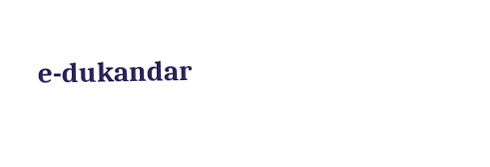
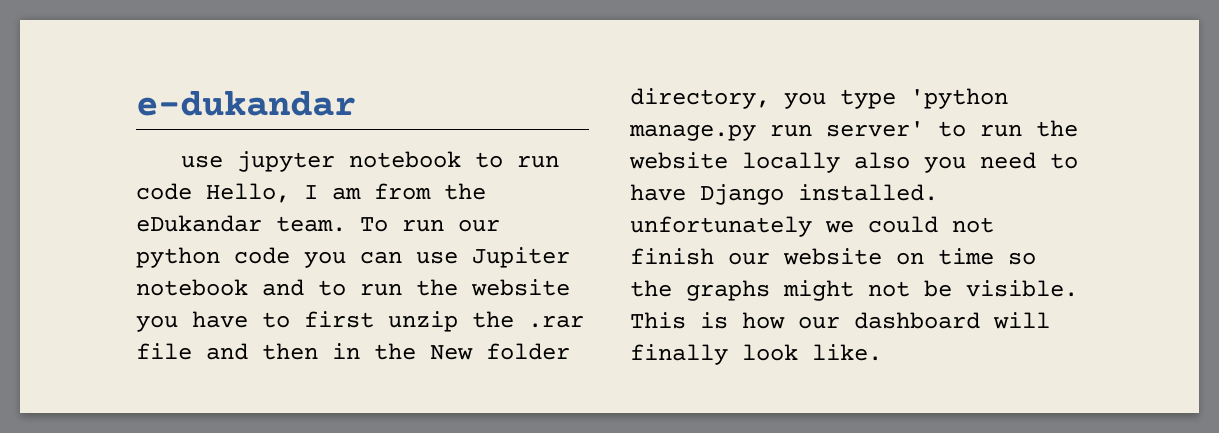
(193, 71) none -> [181,151,560,172] [136,183,486,203] [136,215,500,232] [136,247,570,268] [136,279,570,296] [136,311,584,332] [136,343,570,360] [630,88,1008,109] [629,120,1078,141] [629,152,1078,173] [630,184,938,205] [630,216,994,237] [630,248,1036,265] [630,280,1078,301] [630,312,1050,329] [630,344,882,365] // use jupyter notebook to run code Hello, I am from the eDukandar team. To run our python code you can use Jupiter notebook and to run the website you have to first unzip the .rar file and then in the New folder directory, you type 'python manage.py run server' to run the website locally also you need to have Django installed. unfortunately we could not finish our website on time so the graphs might not be visible. This is how our dashboard will finally look like.

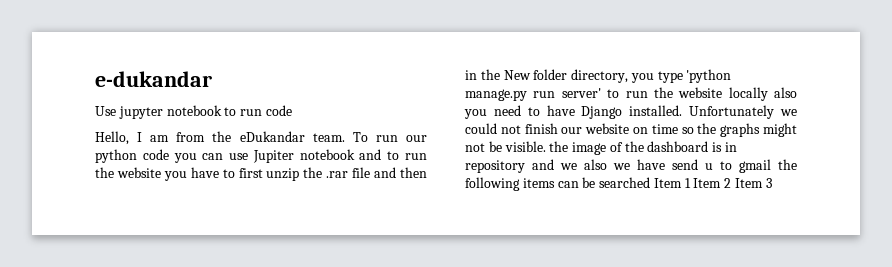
[181,155,224,168] use -> [95,106,116,116] Use
(192, 191) none -> (292, 110) //
[630,216,812,237] unfortunately -> [689,105,775,119] Unfortunately
[630,312,1050,329] [630,344,882,365] This is how our dashboard will finally look like. -> [549,141,738,155] [465,159,797,173] [465,177,772,191] the image of the dashboard is in repository and we also we have send u to gmail the following items can be searched Item 1 Item 2 Item 3

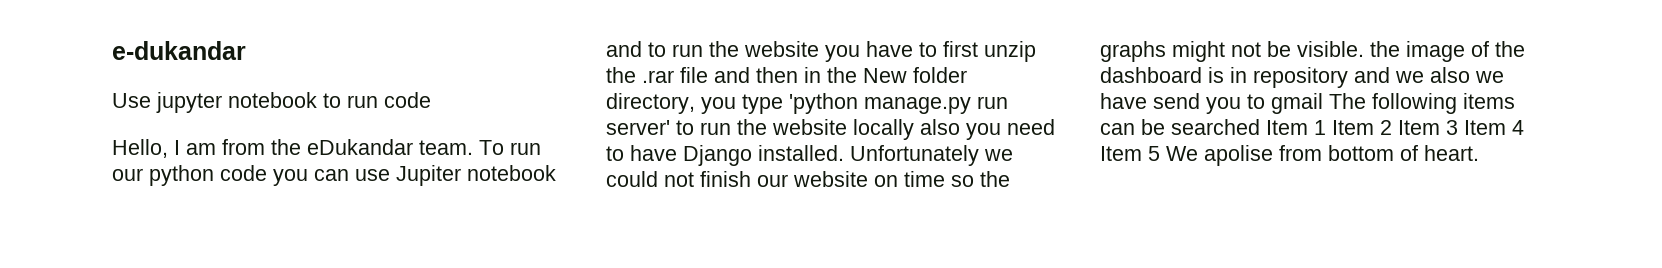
[705,163,713,170] u -> [1206,97,1241,114] you
[778,159,797,170] the -> [1329,93,1366,109] The
(772, 183) none -> [1464,120,1524,135] [1100,145,1479,166] Item 4 Item 5 We apolise from bottom of heart.

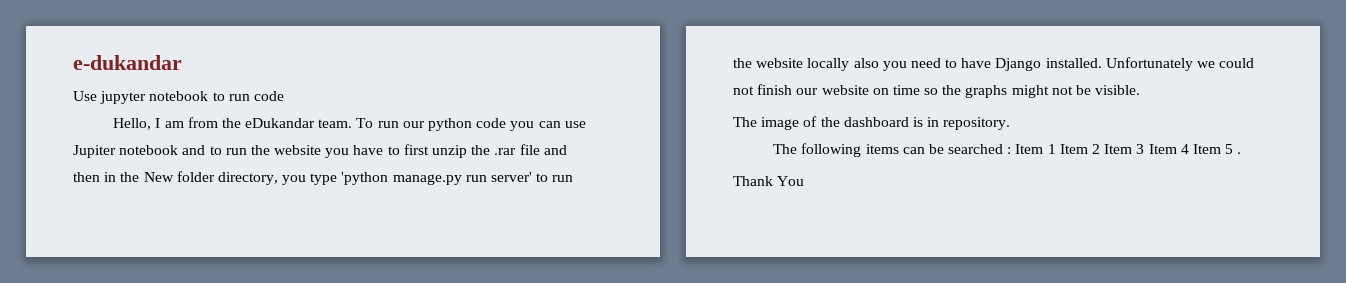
[1370,41,1400,57] the -> [733,117,757,127] // The
[1253,67,1504,88] [1100,93,1323,114] repository and we also we have send you to gmail -> [943,117,1011,130] repository. //
(1260, 127) none -> [1007,147,1012,154] :
[1166,145,1479,166] We apolise from bottom of heart. -> [1237,152,1242,154] [733,176,805,186] . // Thank You

